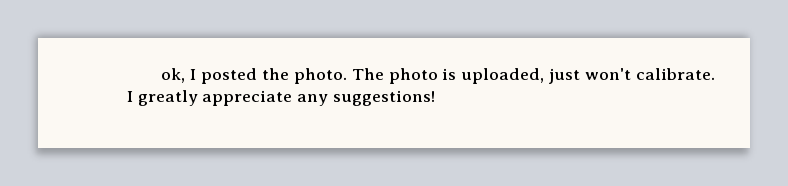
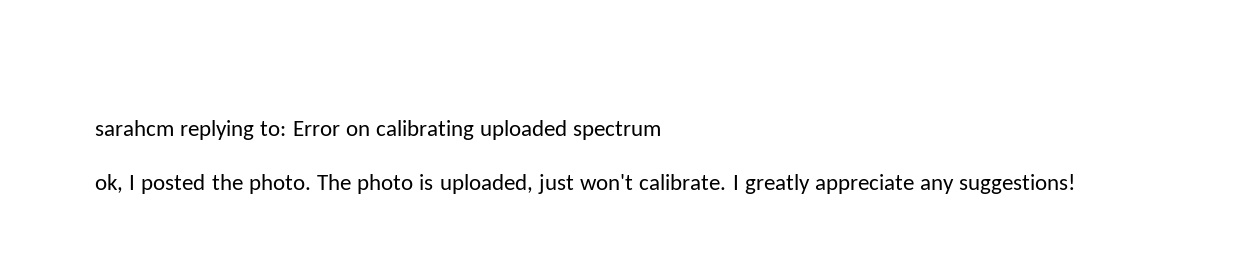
(161, 75) none -> [95,120,662,140] sarahcm replying to: Error on calibrating uploaded spectrum //

